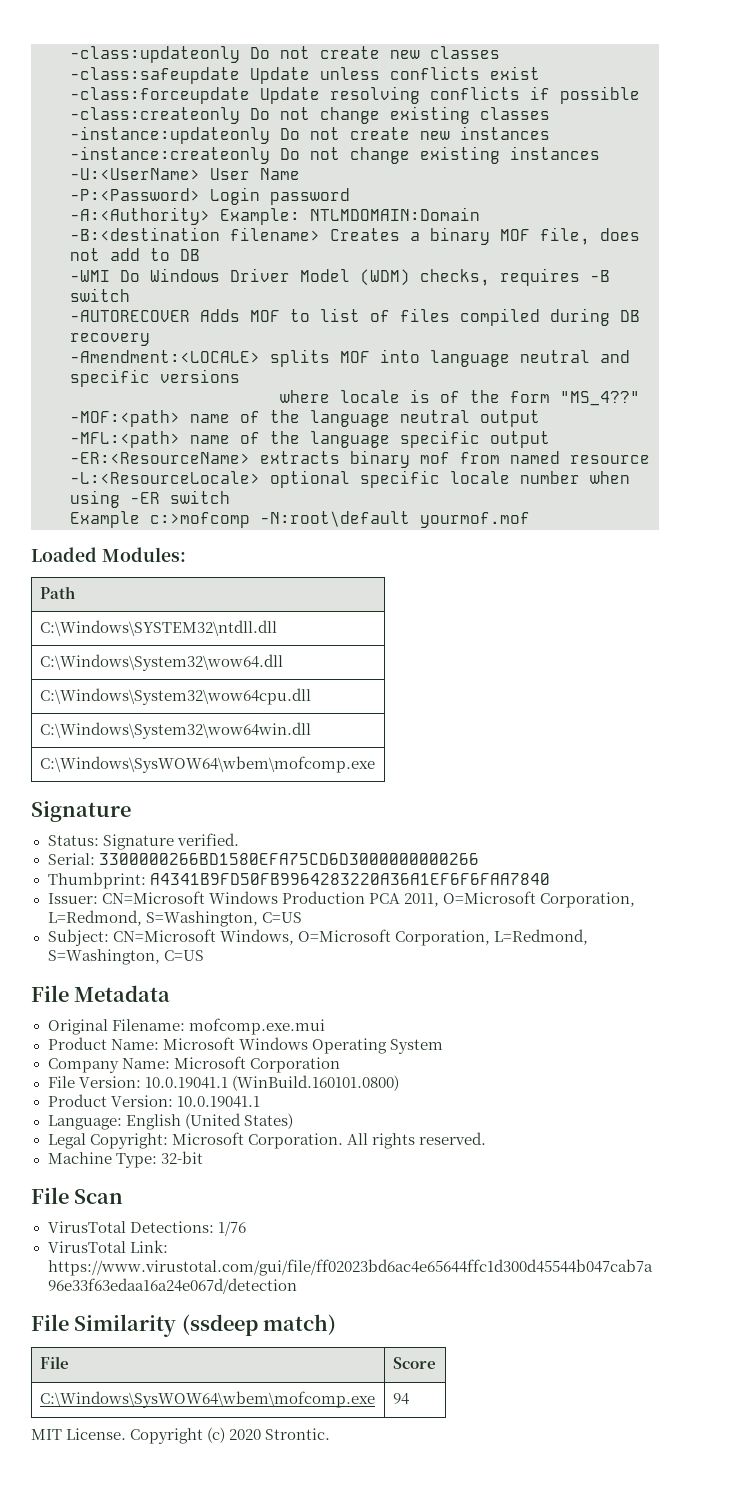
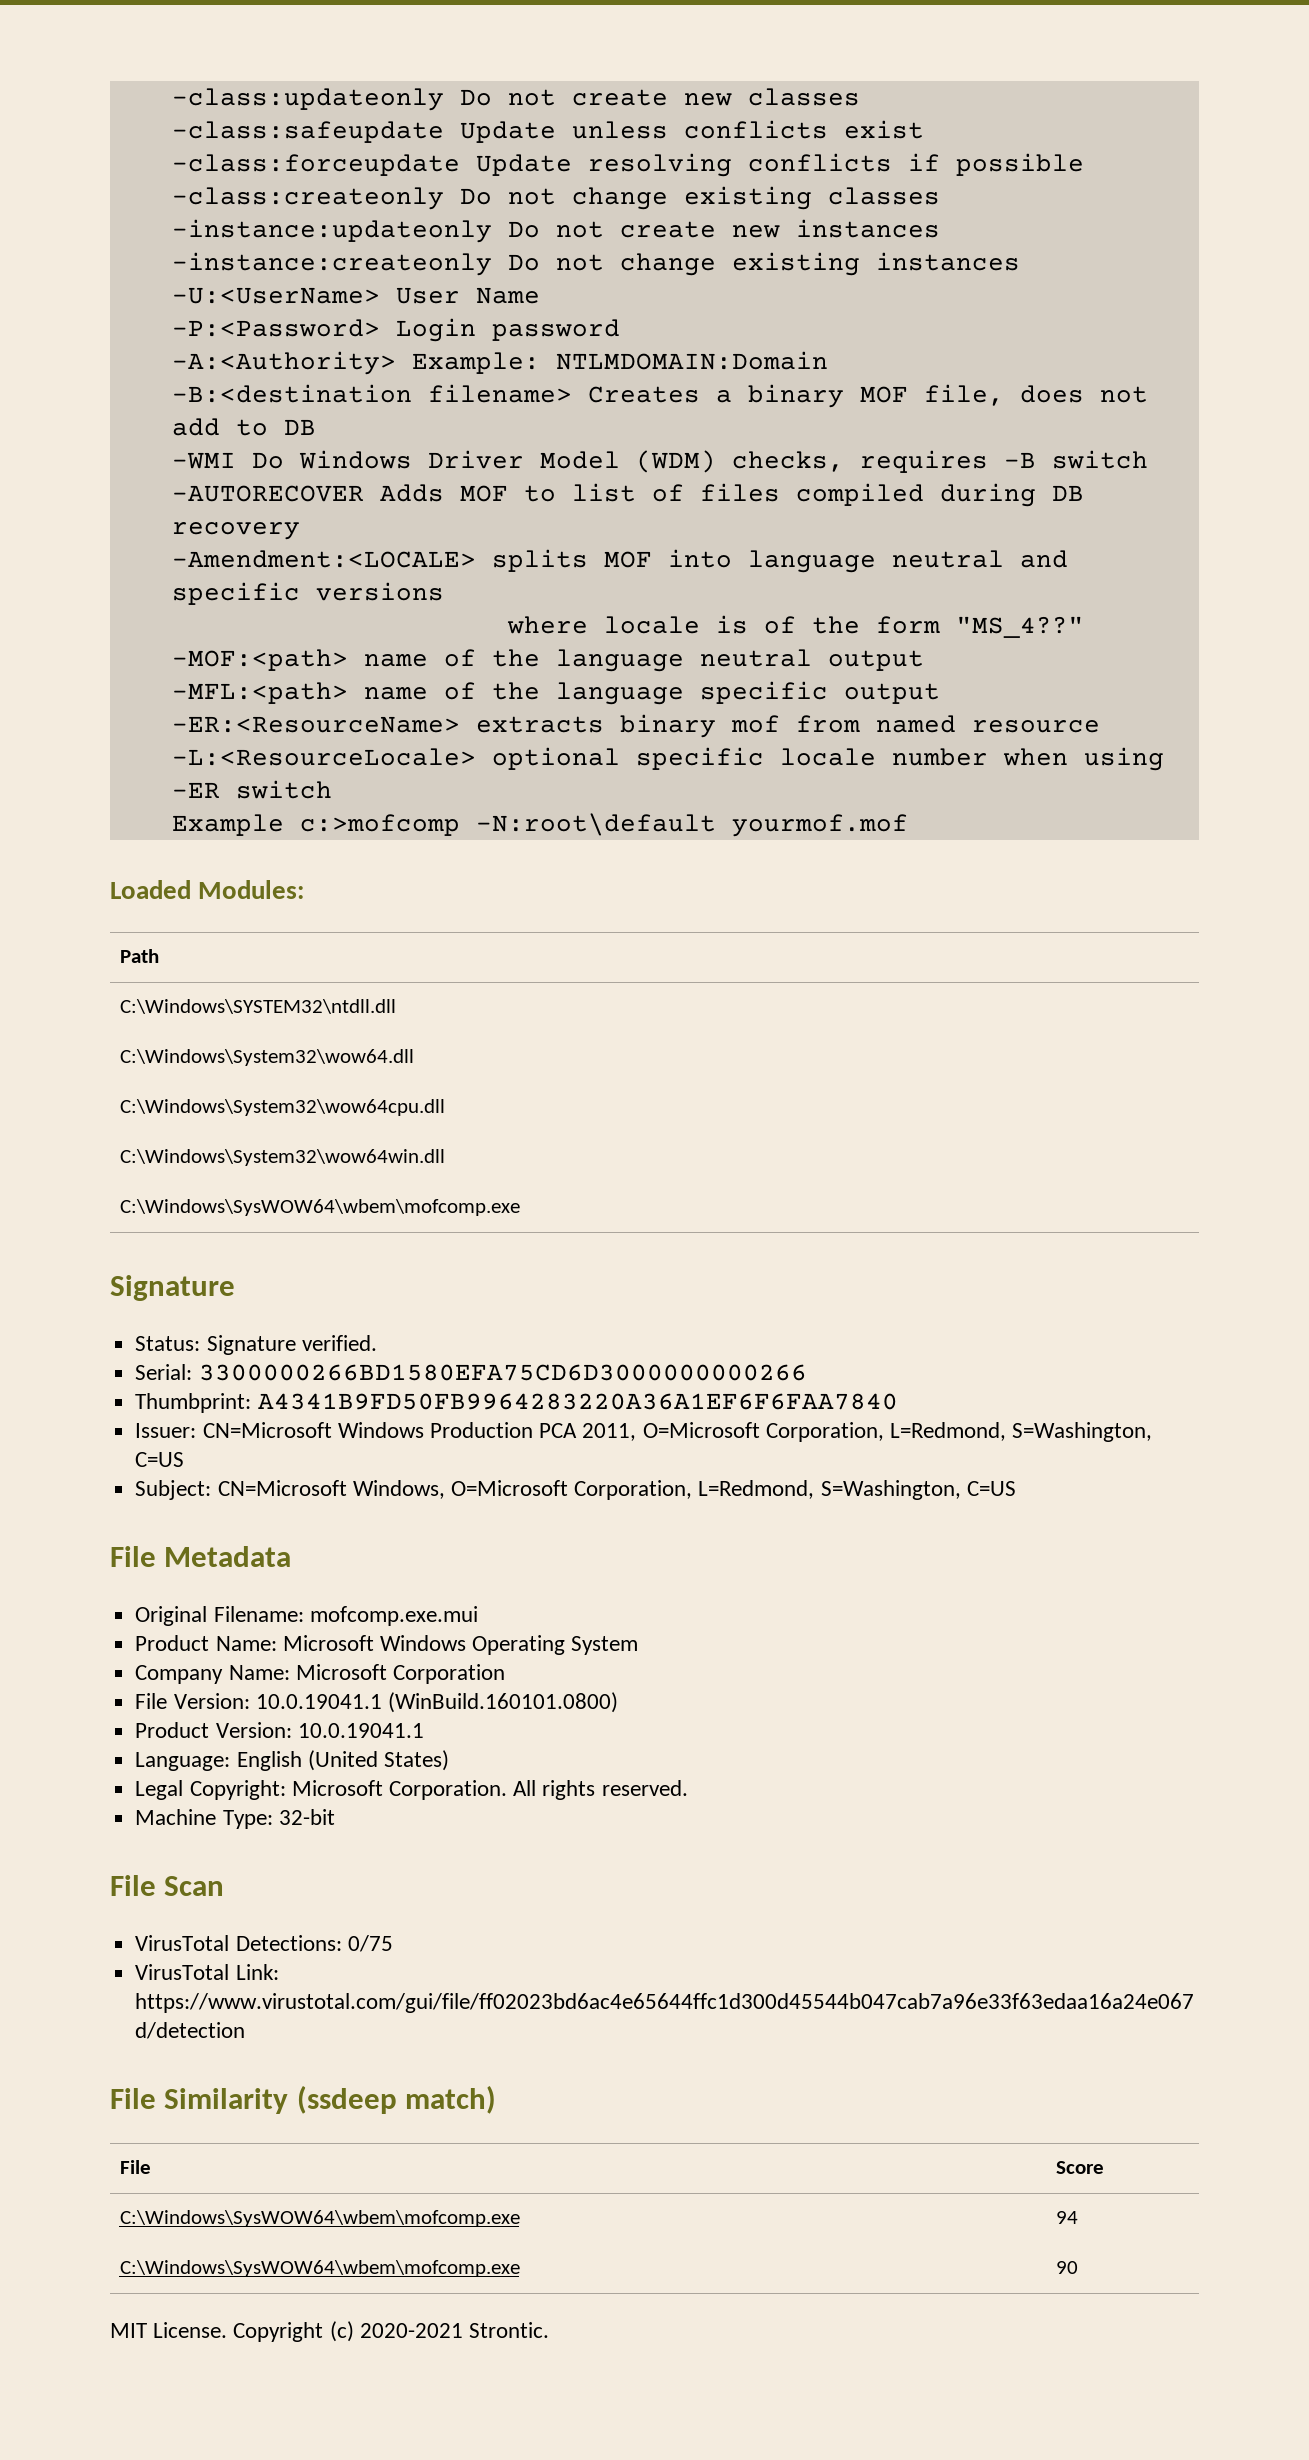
[217,1221,246,1236] 1/76 -> [347,1935,393,1952] 0/75
(409, 1399) none -> [119,2260,520,2277] [1055,2261,1078,2274] // C:\Windows\SysWOW64\wbem\mofcomp.exe | 90
[229,1429,262,1440] 2020 -> [359,2323,463,2338] 2020-2021

